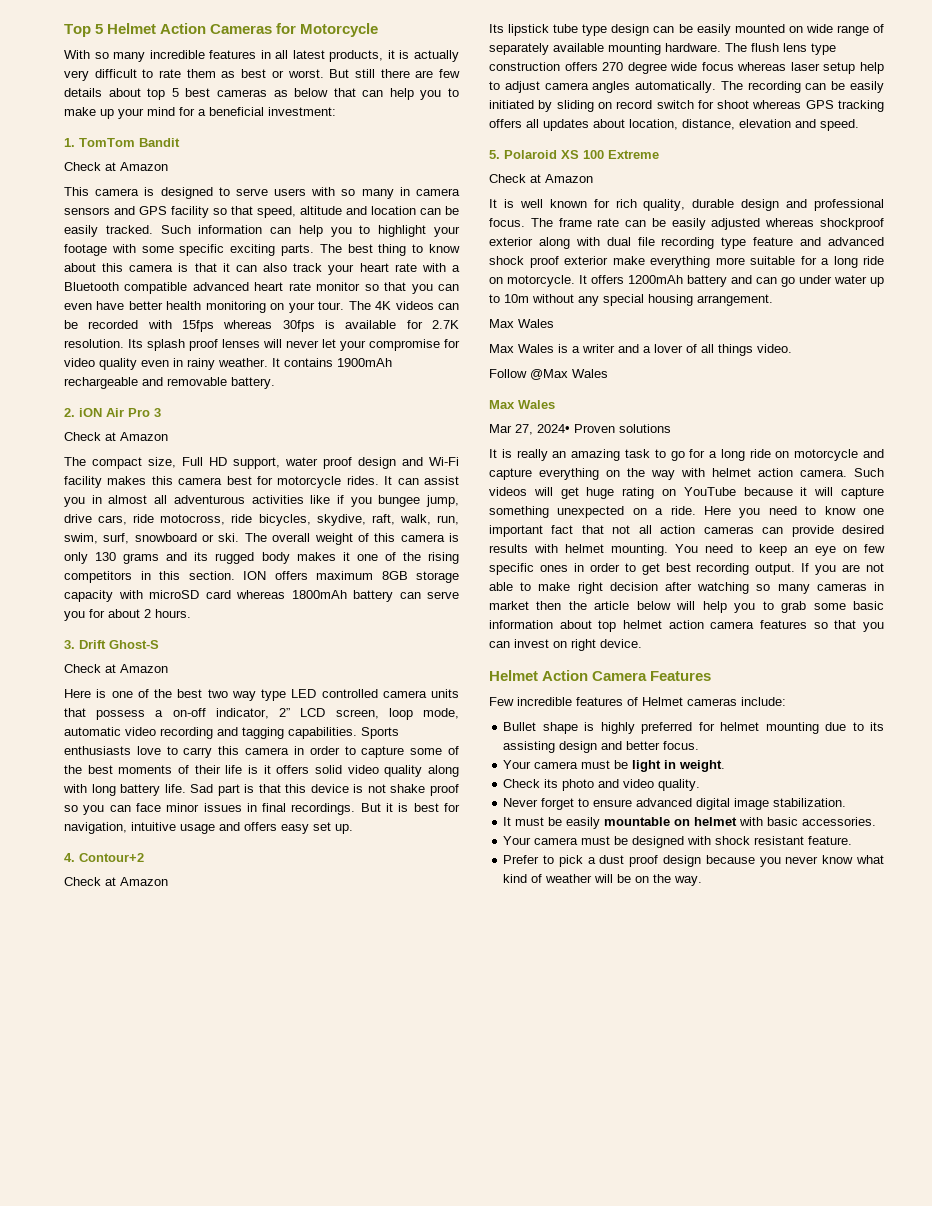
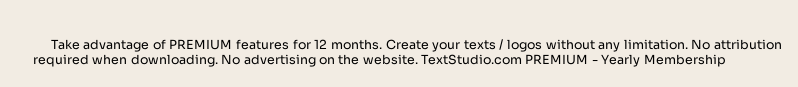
[64,23,379,37] [64,50,459,62] [64,69,460,81] [64,88,459,100] [64,107,336,119] [64,138,180,147] [64,162,168,171] [64,187,461,199] [64,206,459,218] [64,225,460,237] [64,244,461,256] [64,263,460,275] [64,282,460,294] [64,301,459,313] [64,320,459,332] [64,339,460,351] [64,358,392,370] [64,377,275,389] [64,408,161,417] [64,432,168,441] [64,457,459,469] [64,476,459,488] [64,495,459,507] [64,514,459,526] [64,533,460,545] [64,552,459,564] [64,571,459,583] [64,590,459,602] [64,609,191,621] [64,640,159,649] [64,664,168,673] [64,689,459,701] [64,708,460,720] [64,727,399,739] [64,746,459,758] [64,765,460,777] [63,784,460,796] [64,803,461,815] [64,822,353,834] [64,853,144,862] [64,877,168,886] [489,24,884,36] [489,43,836,55] [489,62,884,74] [489,81,884,93] [489,100,884,112] [489,119,859,131] [489,150,659,159] [489,174,593,183] [489,199,884,211] [489,218,884,230] [489,237,884,249] [489,256,884,268] [489,275,884,287] [489,294,773,306] [489,319,554,328] [489,344,792,356] [489,369,608,380] [489,400,555,409] [489,424,671,435] [489,449,884,461] [489,468,884,480] [489,487,884,499] [489,506,884,518] [489,525,884,537] [489,544,885,556] [489,563,884,575] [489,582,884,594] [489,601,884,613] [489,620,884,632] [489,639,642,651] [489,670,712,681] [489,697,786,706] [503,722,885,734] [503,741,700,753] [503,760,726,772] [503,779,701,791] [503,798,847,810] [503,817,877,829] [503,836,853,848] [503,855,885,867] [503,874,703,886] Top 5 Helmet Action Cameras for Motorcycle // With so many incredible features in all latest products, it is actually very difficult to rate them as best or worst. But still there are few details about top 5 best cameras as below that can help you to make up your mind for a beneficial investment: // 1. TomTom Bandit // Check at Amazon // This camera is designed to serve users with so many in camera sensors and GPS facility so that speed, altitude and location can be easily tracked. Such information can help you to highlight your footage with some specific exciting parts. The best thing to know about this camera is that it can also track your heart rate with a Bluetooth compatible advanced heart rate monitor so that you can even have better health monitoring on your tour. The 4K videos can be recorded with 15fps whereas 30fps is available for 2.7K resolution. Its splash proof lenses will never let your compromise for video quality even in rainy weather. It contains 1900mAh rechargeable and removable battery. // 2. iON Air Pro 3 // Check at Amazon // The compact size, Full HD support, water proof design and Wi-Fi facility makes this camera best for motorcycle rides. It can assist you in almost all adventurous activities like if you bungee jump, drive cars, ride motocross, ride bicycles, skydive, raft, walk, run, swim, surf, snowboard or ski. The overall weight of this camera is only 130 grams and its rugged body makes it one of the rising competitors in this section. ION offers maximum 8GB storage capacity with microSD card whereas 1800mAh battery can serve you for about 2 hours. // 3. Drift Ghost-S // Check at Amazon // Here is one of the best two way type LED controlled camera units that possess a on-off indicator, 2” LCD screen, loop mode, automatic video recording and tagging capabilities. Sports enthusiasts love to carry this camera in order to capture some of the best moments of their life is it offers solid video quality along with long battery life. Sad part is that this device is not shake proof so you can face minor issues in final recordings. But it is best for navigation, intuitive usage and offers easy set up. // 4. Contour+2 // Check at Amazon // Its lipstick tube type design can be easily mounted on wide range of separately available mounting hardware. The flush lens type construction offers 270 degree wide focus whereas laser setup help to adjust camera angles automatically. The recording can be easily initiated by sliding on record switch for shoot whereas GPS tracking offers all updates about location, distance, elevation and speed. // 5. Polaroid XS 100 Extreme // Check at Amazon // It is well known for rich quality, durable design and professional focus. The frame rate can be easily adjusted whereas shockproof exterior along with dual file recording type feature and advanced shock proof exterior make everything more suitable for a long ride on motorcycle. It offers 1200mAh battery and can go under water up to 10m without any special housing arrangement. // Max Wales // Max Wales is a writer and a lover of all things video. // Follow @Max Wales // Max Wales // Mar 27, 2024• Proven solutions // It is really an amazing task to go for a long ride on motorcycle and capture everything on the way with helmet action camera. Such videos will get huge rating on YouTube because it will capture something unexpected on a ride. Here you need to know one important fact that not all action cameras can provide desired results with helmet mounting. You need to keep an eye on few specific ones in order to get best recording output. If you are not able to make right decision after watching so many cameras in market then the article below will help you to grab some basic information about top helmet action camera features so that you can invest on right device. // Helmet Action Camera Features // Few incredible features of Helmet cameras include: // Bullet shape is highly preferred for helmet mounting due to its assisting design and better focus. // Your camera must be light in weight. // Check its photo and video quality. // Never forget to ensure advanced digital image stabilization. // It must be easily mountable on helmet with basic accessories. // Your camera must be designed with shock resistant feature. // Prefer to pick a dust proof design because you never know what kind of weather will be on the way. -> [50,39,783,52] [33,54,726,67] Take advantage of PREMIUM features for 12 months. Create your texts / logos without any limitation. No attribution required when downloading. No advertising on the website. TextStudio.com PREMIUM - Yearly Membership

